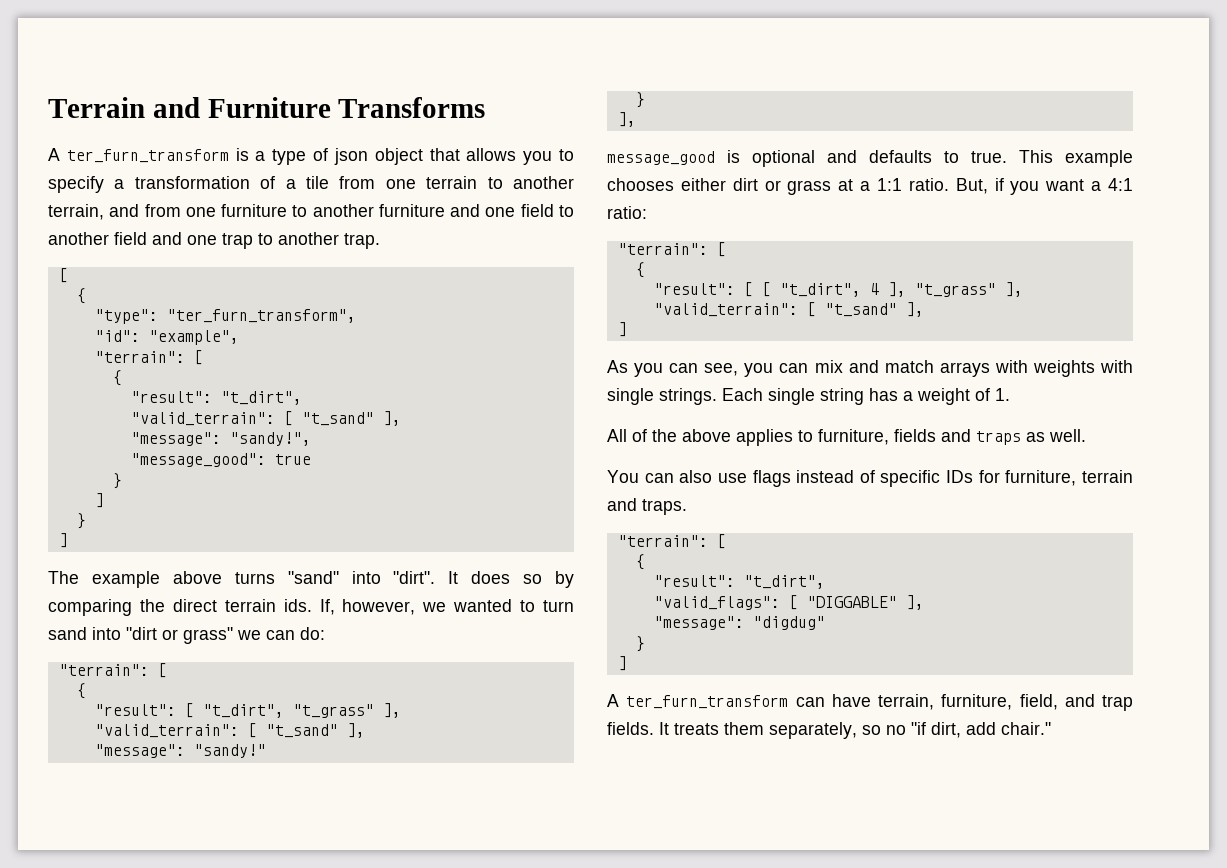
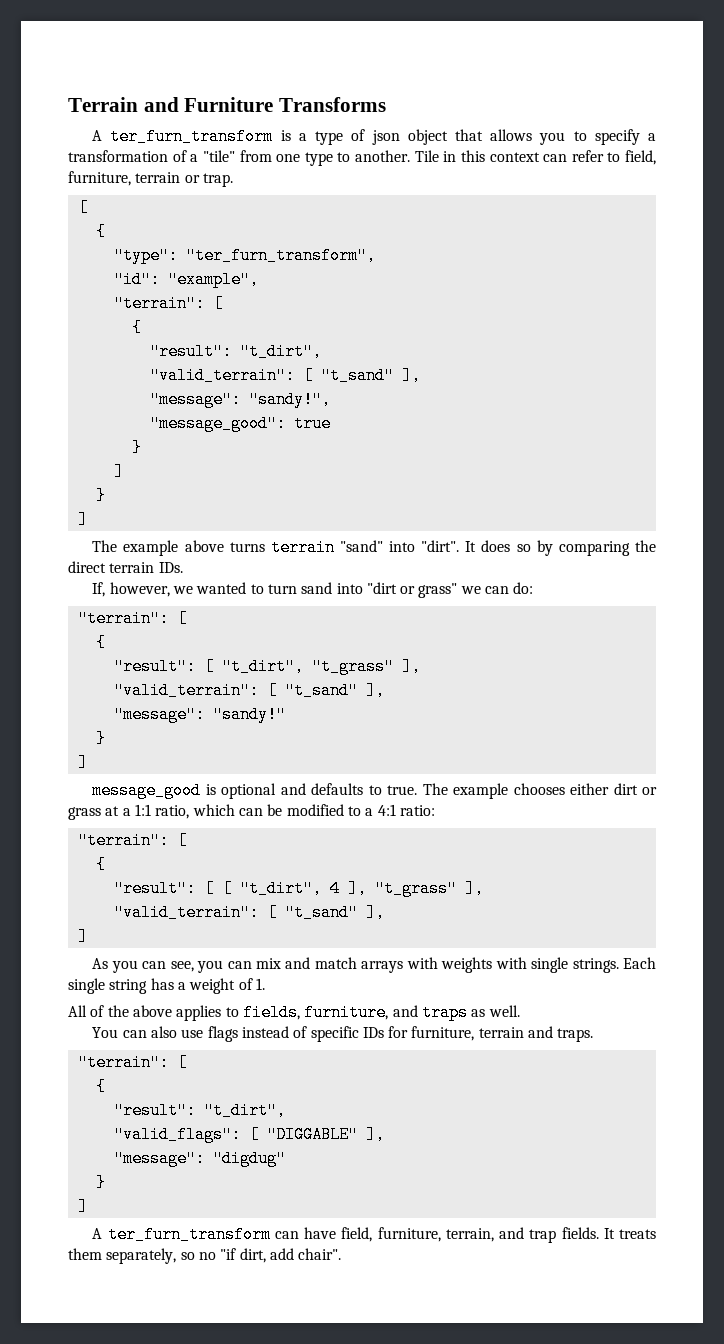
[306,176,574,189] [48,204,574,220] [48,232,339,249] tile from one terrain to another terrain, and from one furniture to another furniture and one field to another field and one trap to another -> [202,150,656,166] [68,171,200,186] "tile" from one type to another. Tile in this context can refer to field, furniture, terrain or
(275, 578) none -> [270,539,335,556] terrain
[283,599,312,612] ids. -> [158,562,183,573] IDs. //
[617,112,636,127] ], -> [77,754,88,771] ]
[1019,150,1053,163] This -> [422,783,448,795] The
[908,178,1085,195] ratio. But, if you want -> [155,804,361,819] ratio, which can be modified to
[818,429,936,445] furniture, fields -> [242,1004,389,1021] fields, furniture,
[878,694,1058,710] terrain, furniture, field, -> [341,1227,494,1242] field, furniture, terrain,
[1001,722,1051,735] chair." -> [298,1248,342,1260] chair".

